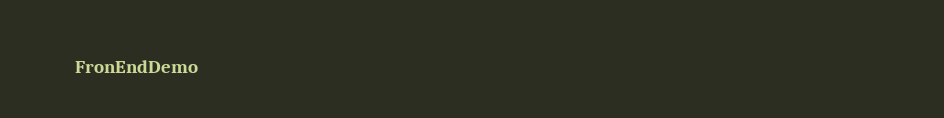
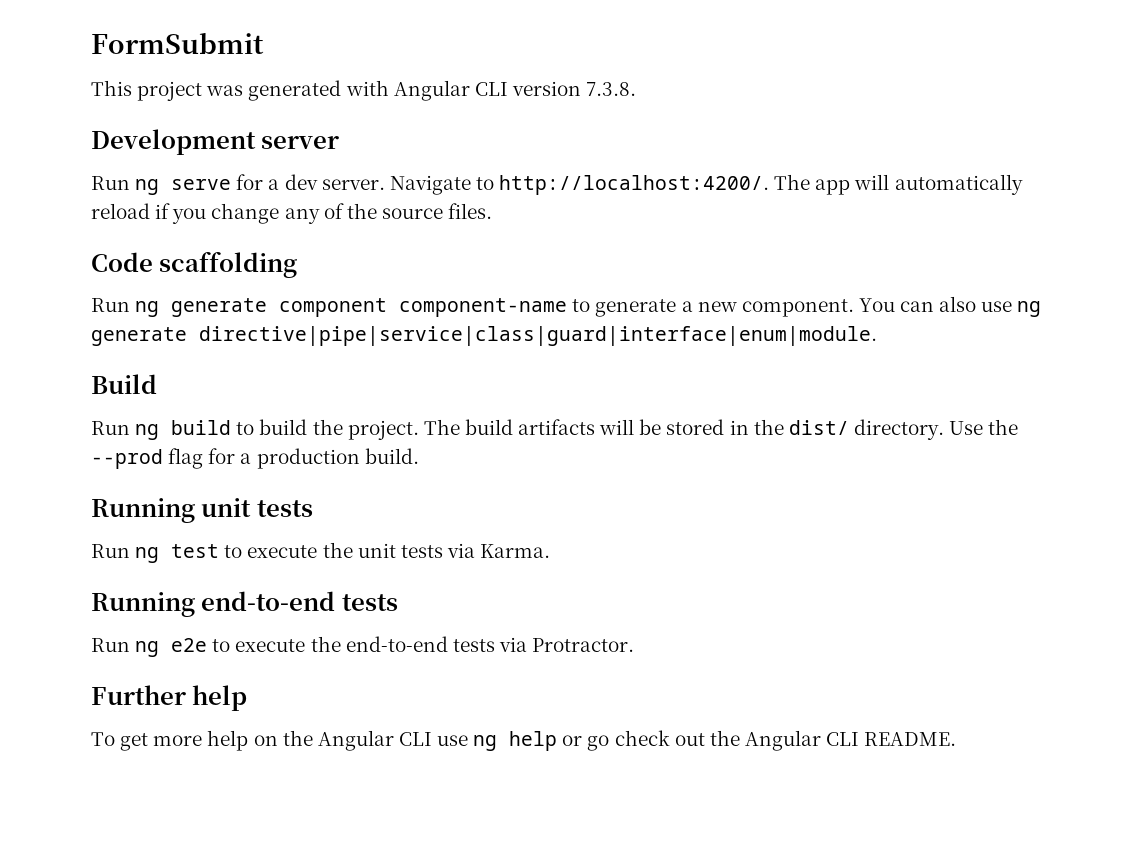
[75,60,198,73] FronEndDemo -> [91,32,264,54] [91,80,637,101] [91,129,340,155] [91,174,1023,195] [91,203,493,224] [91,251,298,278] [91,296,1042,317] [91,326,877,346] [91,374,157,394] [91,419,1019,440] [91,448,419,469] [91,498,313,523] [91,542,551,563] [91,591,398,617] [91,636,635,657] [91,685,248,711] [91,730,957,751] FormSubmit // This project was generated with Angular CLI version 7.3.8. // Development server // Run ng serve for a dev server. Navigate to http://localhost:4200/. The app will automatically reload if you change any of the source files. // Code scaffolding // Run ng generate component component-name to generate a new component. You can also use ng generate directive|pipe|service|class|guard|interface|enum|module. // Build // Run ng build to build the project. The build artifacts will be stored in the dist/ directory. Use the --prod flag for a production build. // Running unit tests // Run ng test to execute the unit tests via Karma. // Running end-to-end tests // Run ng e2e to execute the end-to-end tests via Protractor. // Further help // To get more help on the Angular CLI use ng help or go check out the Angular CLI README.

